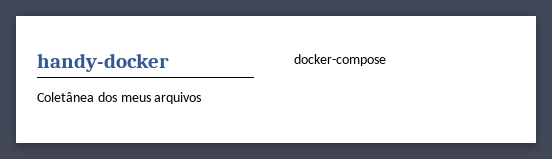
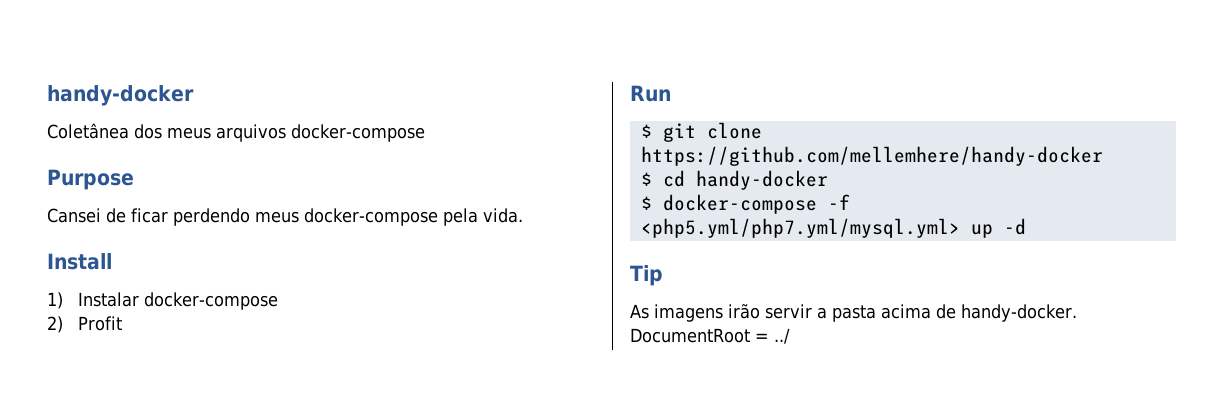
(386, 60) none -> [47,169,134,190] [47,208,523,226] [47,253,112,270] [47,292,278,310] [47,316,122,333] [630,85,671,102] [640,122,762,142] [640,146,1103,166] [640,170,828,190] [640,194,850,214] [640,218,1026,238] [630,265,663,286] [630,304,1077,322] [630,328,790,344] // Purpose // Cansei de ficar perdendo meus docker-compose pela vida. // Install // 1) Instalar docker-compose // 2) Profit // Run // $ git clone https://github.com/mellemhere/handy-docker // $ cd handy-docker // $ docker-compose -f <php5.yml/php7.yml/mysql.yml> up -d // Tip // As imagens irão servir a pasta acima de handy-docker. DocumentRoot = ../

